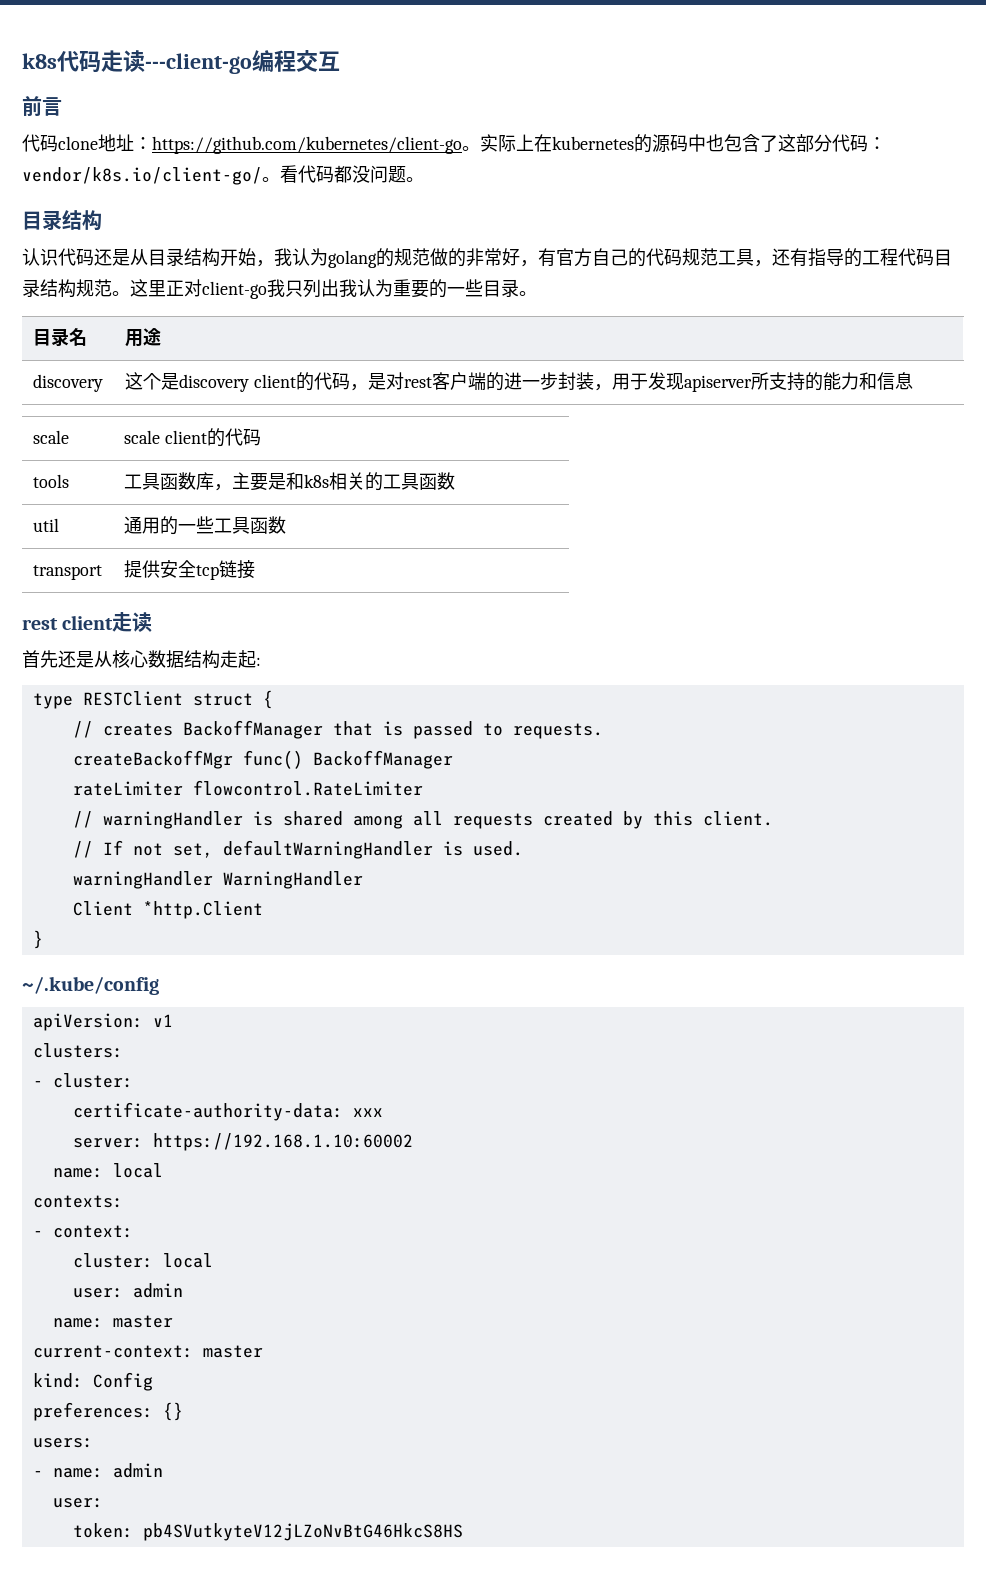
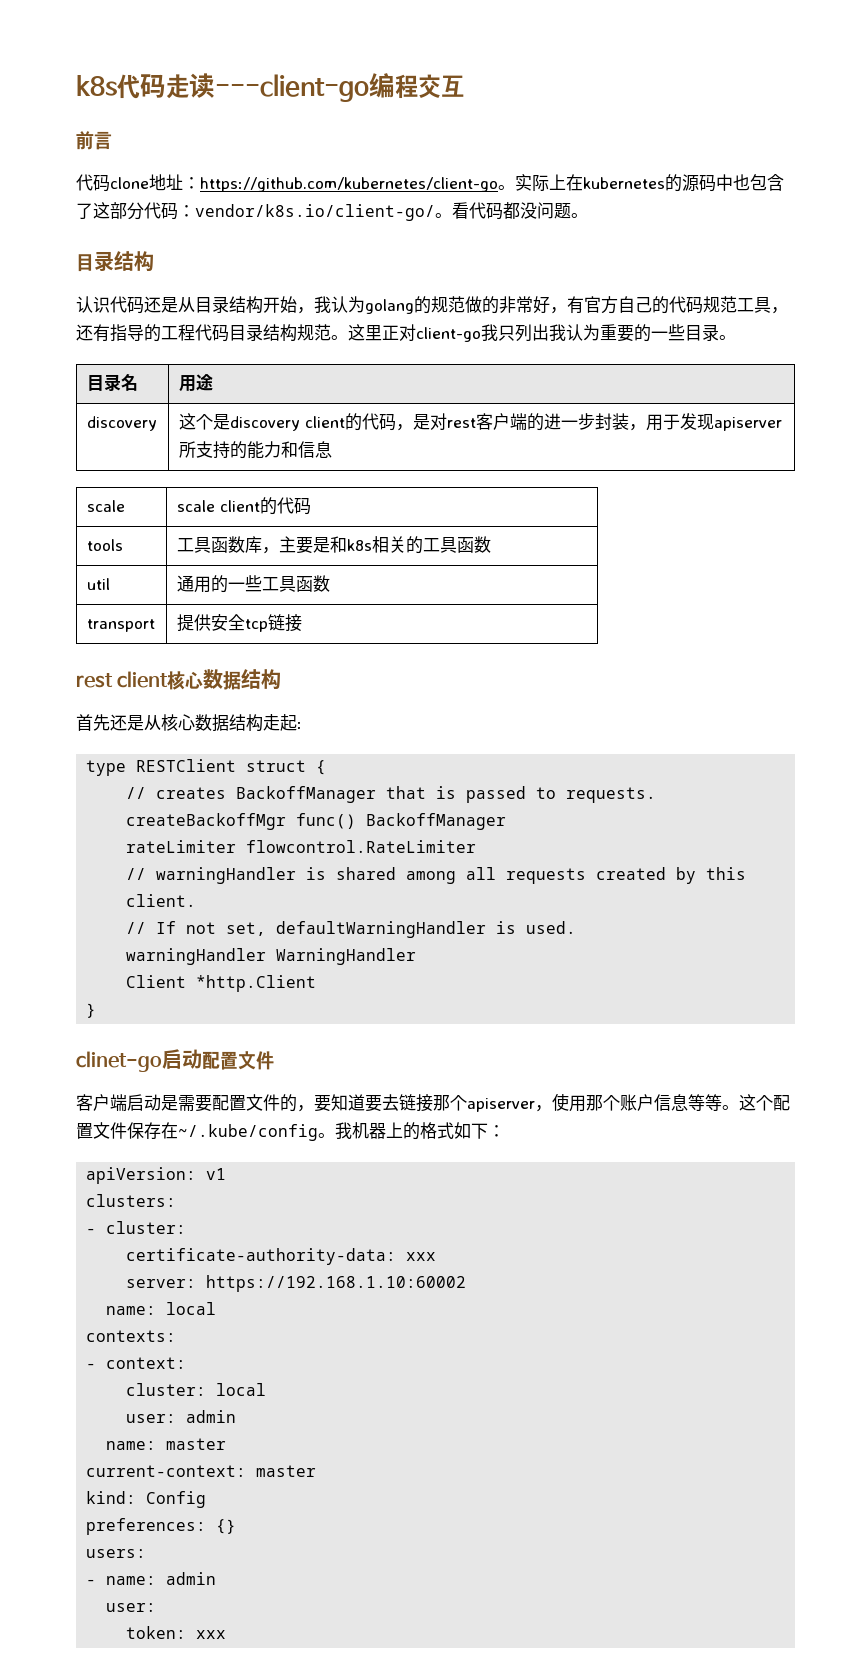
[112,612,153,632] 走读 -> [167,669,282,690] 核心数据结构
[22,976,159,995] ~/.kube/config -> [76,1049,274,1072] [76,1093,790,1112] [76,1122,505,1141] clinet-go启动配置文件 // 客户端启动是需要配置文件的，要知道要去链接那个apiserver，使用那个账户信息等等。这个配置文件保存在~/.kube/config。我机器上的格式如下：
[142,1523,463,1541] pb4SVutkyteV12jLZoNvBtG46HkcS8HS -> [196,1630,227,1639] xxx

